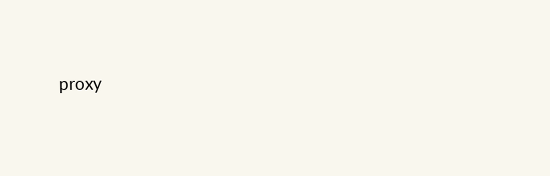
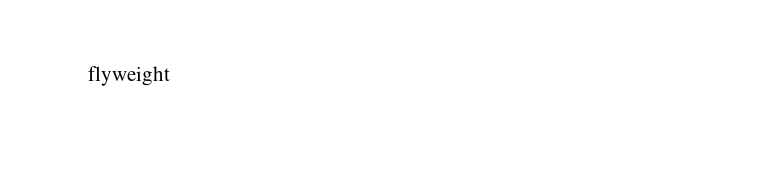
[58,80,103,94] proxy -> [88,66,170,86] flyweight

